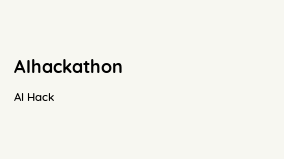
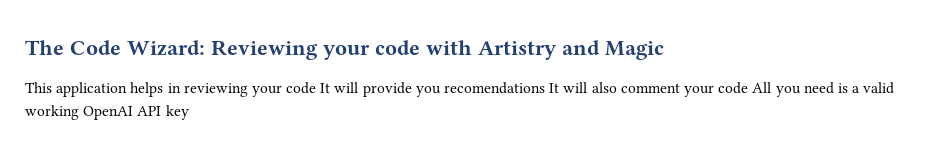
[14,59,123,73] [14,92,55,101] AIhackathon // AI Hack -> [25,40,664,60] [25,82,895,97] [25,105,189,120] The Code Wizard: Reviewing your code with Artistry and Magic // This application helps in reviewing your code It will provide you recomendations It will also comment your code All you need is a valid working OpenAI API key

